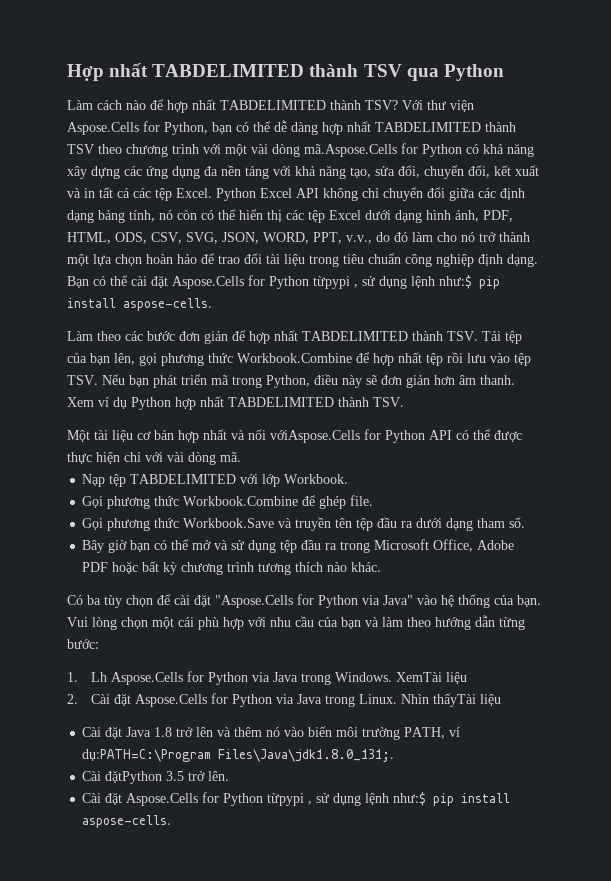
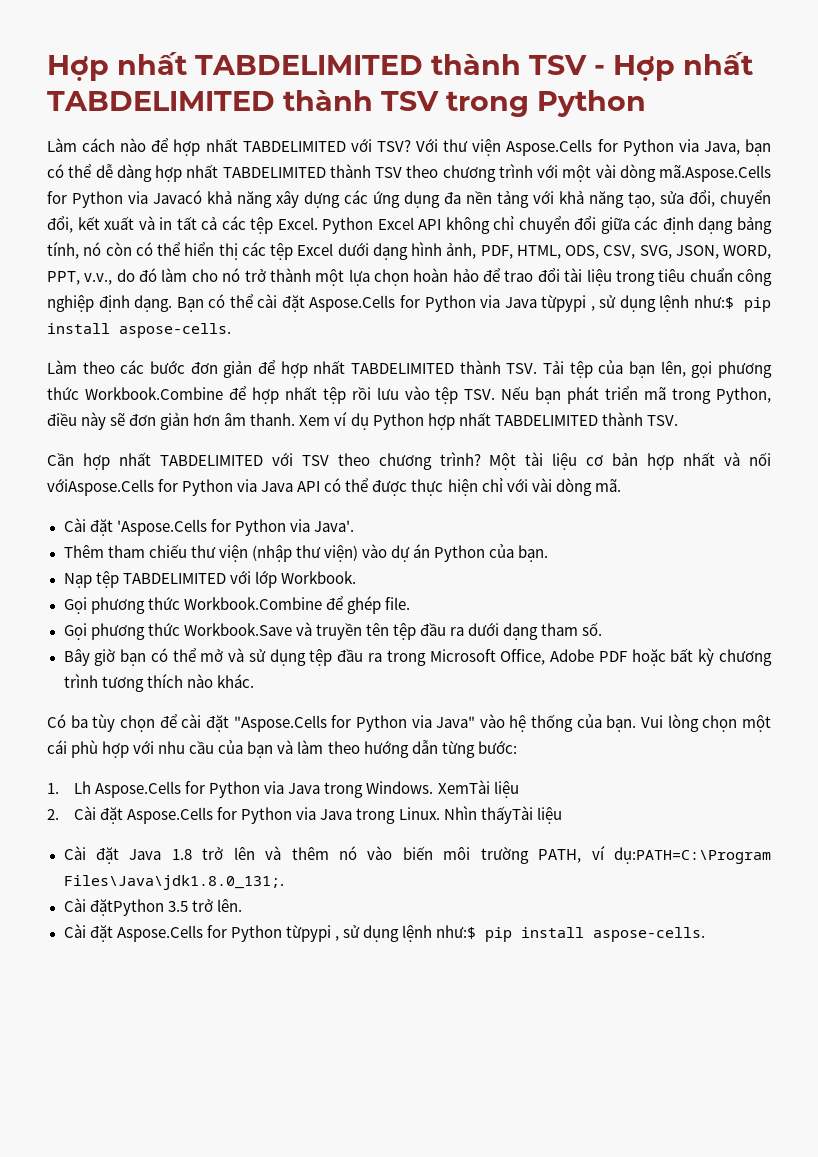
[67,63,439,81] Hợp nhất TABDELIMITED thành TSV qua -> [47,52,753,81] [47,90,529,117] Hợp nhất TABDELIMITED thành TSV - Hợp nhất TABDELIMITED thành TSV trong
[330,100,361,110] thành -> [350,138,372,152] với
[164,122,208,135] Python, -> [622,139,740,156] Python via Java,
[466,144,479,154] có -> [128,190,202,204] via Javacó
(309, 282) none -> [480,295,537,308] via Java
(404, 402) none -> [47,452,481,470] Cần hợp nhất TABDELIMITED với TSV theo chương trình?
(425, 436) none -> [237,479,294,492] via Java
(241, 457) none -> [63,518,354,536] [63,544,549,562] // Cài đặt 'Aspose.Cells for Python via Java'. // Thêm tham chiếu thư viện (nhập thư viện) vào dự án Python của bạn.

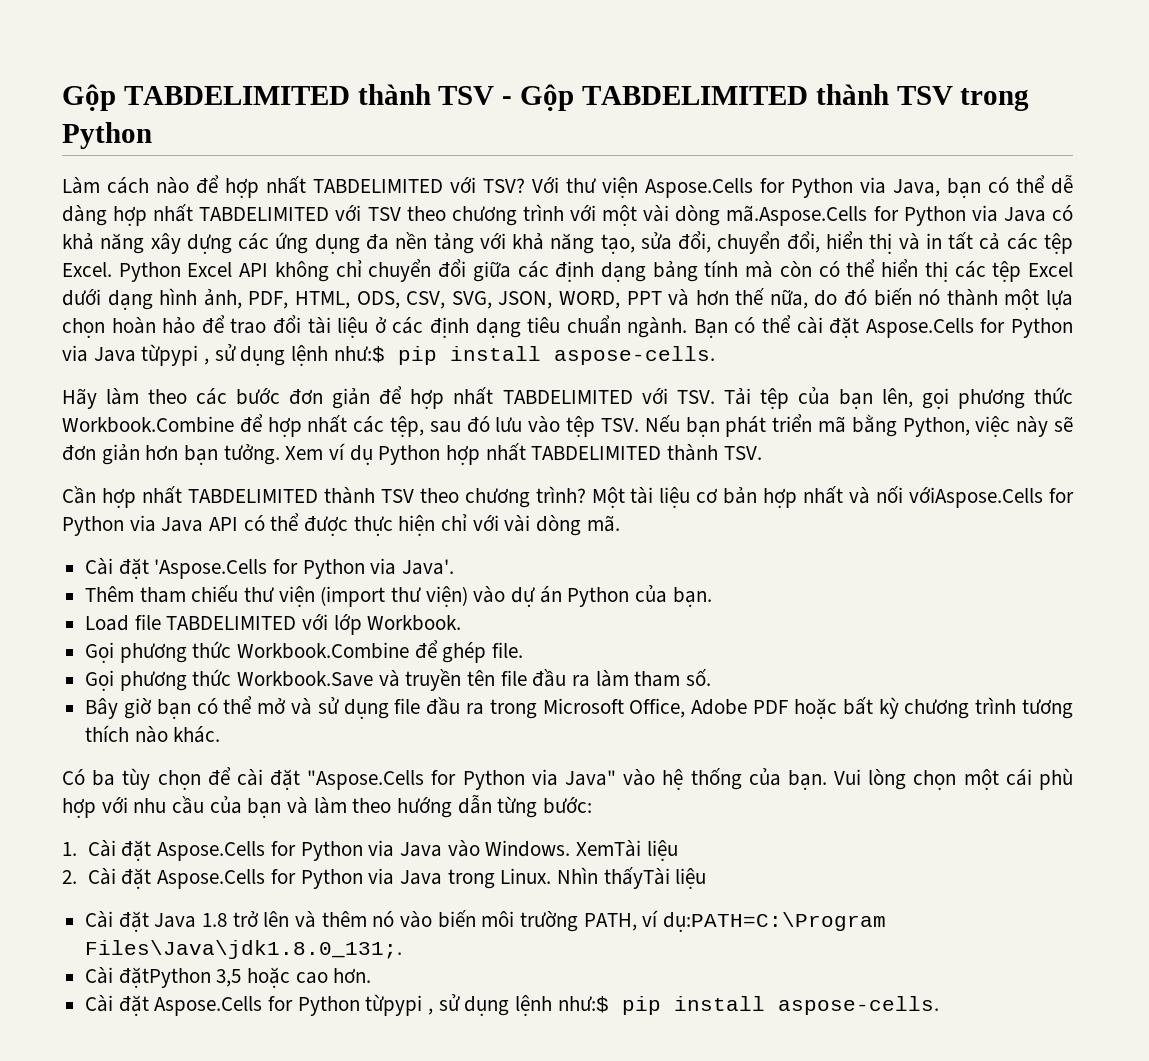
[47,52,187,81] Hợp nhất -> [62,84,116,111] Gộp
[613,52,753,81] Hợp nhất -> [520,84,575,111] Gộp
[329,164,371,178] thành -> [335,205,362,221] với
[153,190,202,204] Javacó -> [1003,205,1073,222] Java có
[77,216,135,230] kết xuất -> [826,231,893,254] hiển thị
[47,242,102,259] tính, nó -> [704,260,774,278] tính mà
[47,268,266,285] PPT, v.v., do đó làm cho nó trở -> [626,288,941,309] PPT và hơn thế nữa, do đó biến nó
[615,268,773,286] [47,295,173,312] trong tiêu chuẩn công nghiệp định dạng. -> [374,315,688,338] ở các định dạng tiêu chuẩn ngành.
[47,360,77,374] Làm -> [62,388,140,409] Hãy làm
[459,360,501,374] thành -> [641,388,668,404] với
[322,387,371,404] tệp rồi -> [353,416,490,437] các tệp, sau đó
[672,387,772,404] [47,413,77,426] trong Python, điều -> [851,414,1011,437] bằng Python, việc
[224,413,296,426] âm thanh. -> [184,443,280,465] bạn tưởng.
[271,452,293,466] với -> [323,487,375,504] thành
[251,545,292,562] (nhập -> [320,586,386,607] (import
[63,571,119,588] Nạp tệp -> [85,614,161,631] Load file
[392,622,539,640] tệp đầu ra dưới dạng -> [500,669,629,687] file đầu ra làm
[309,649,333,666] tệp -> [394,698,421,714] file
[74,781,364,798] Lh Aspose.Cells for Python via Java trong -> [87,840,480,861] Cài đặt Aspose.Cells for Python via Java vào
[167,899,242,912] 3.5 trở lên. -> [216,967,372,988] 3,5 hoặc cao hơn.

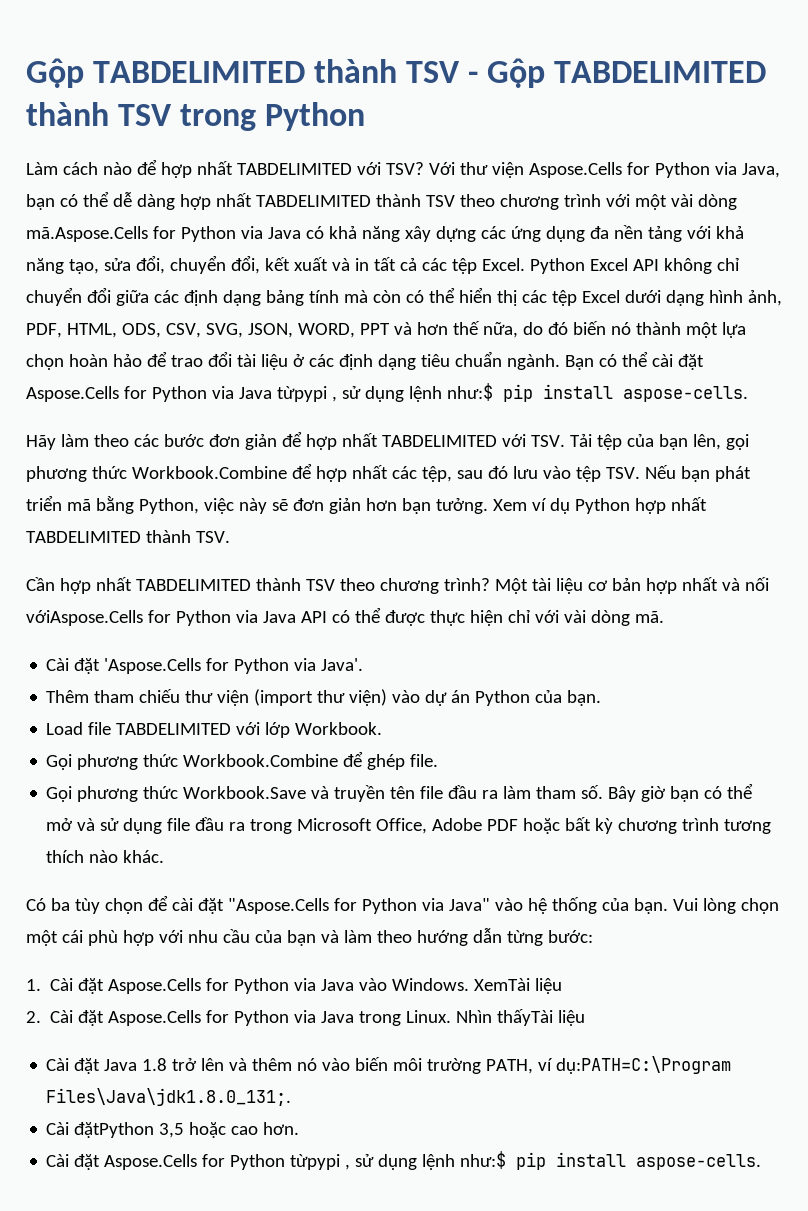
[335,205,362,221] với -> [375,194,421,207] thành
[826,231,893,254] hiển thị -> [264,257,328,271] kết xuất
(712, 677) // -> (604, 792) none

